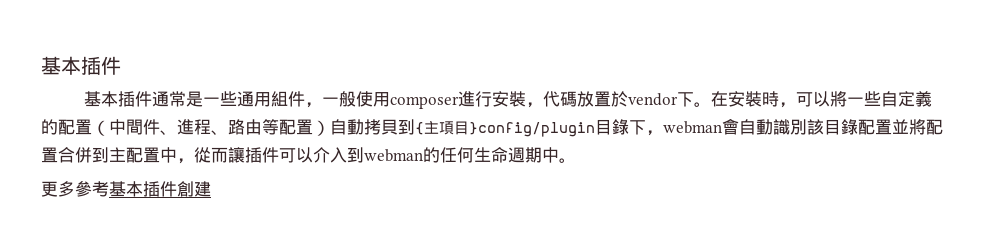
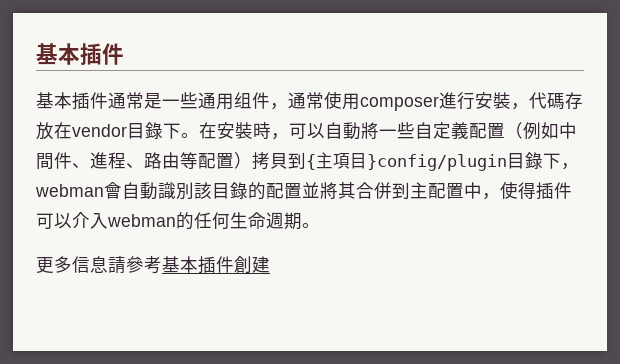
[271,91,357,108] 組件，一般 -> [234,92,324,110] 组件，通常
[577,91,679,107] 放置於vendor -> [565,92,583,109] [36,122,163,140] 存放在vendor目錄
(831, 99) none -> [325,122,361,140] 自動
[41,119,109,136] 的配置（ -> [469,122,559,140] 配置（例如
[330,119,364,135] 自動 -> (252, 160) none
(858, 127) none -> [248,182,266,200] 的
[926,119,943,135] [41,147,58,163] 配置 -> [338,182,356,199] 其
[194,147,245,163] 從而讓 -> [500,181,536,199] 使得
[347,147,364,163] 到 -> (108, 221) none
[542,147,559,163] 中 -> (302, 221) none
(75, 189) none -> [72,256,126,274] 信息請

